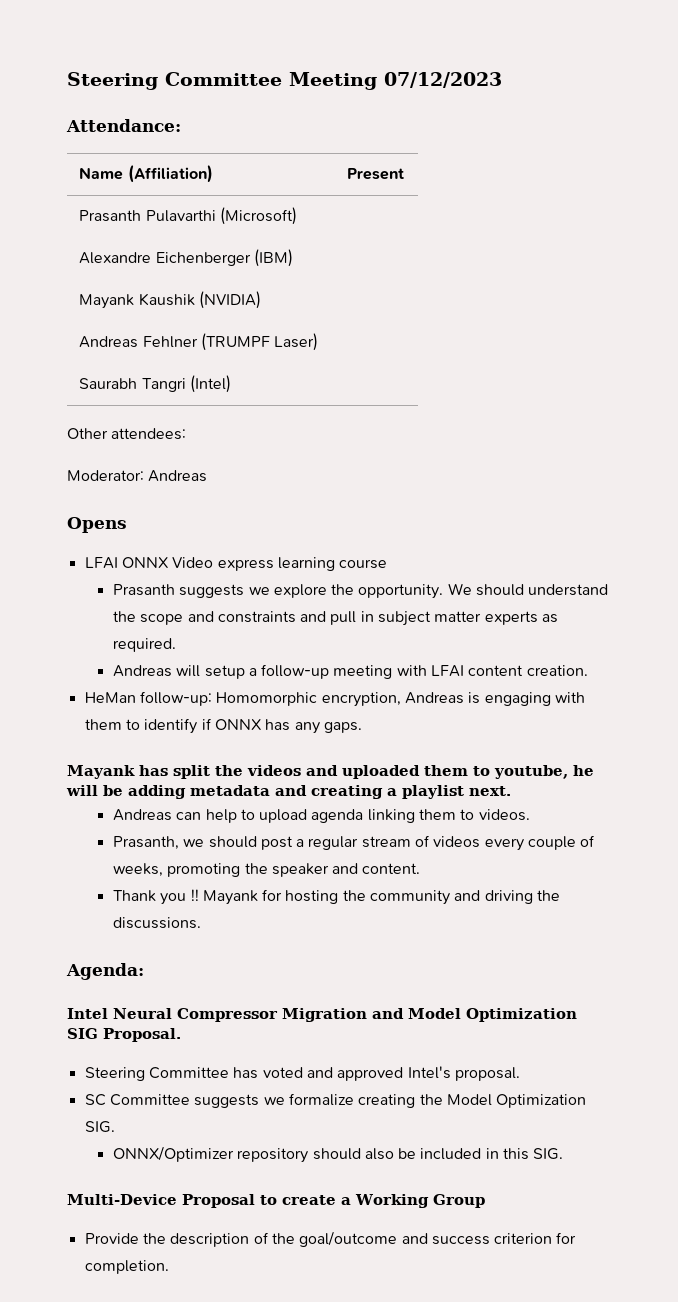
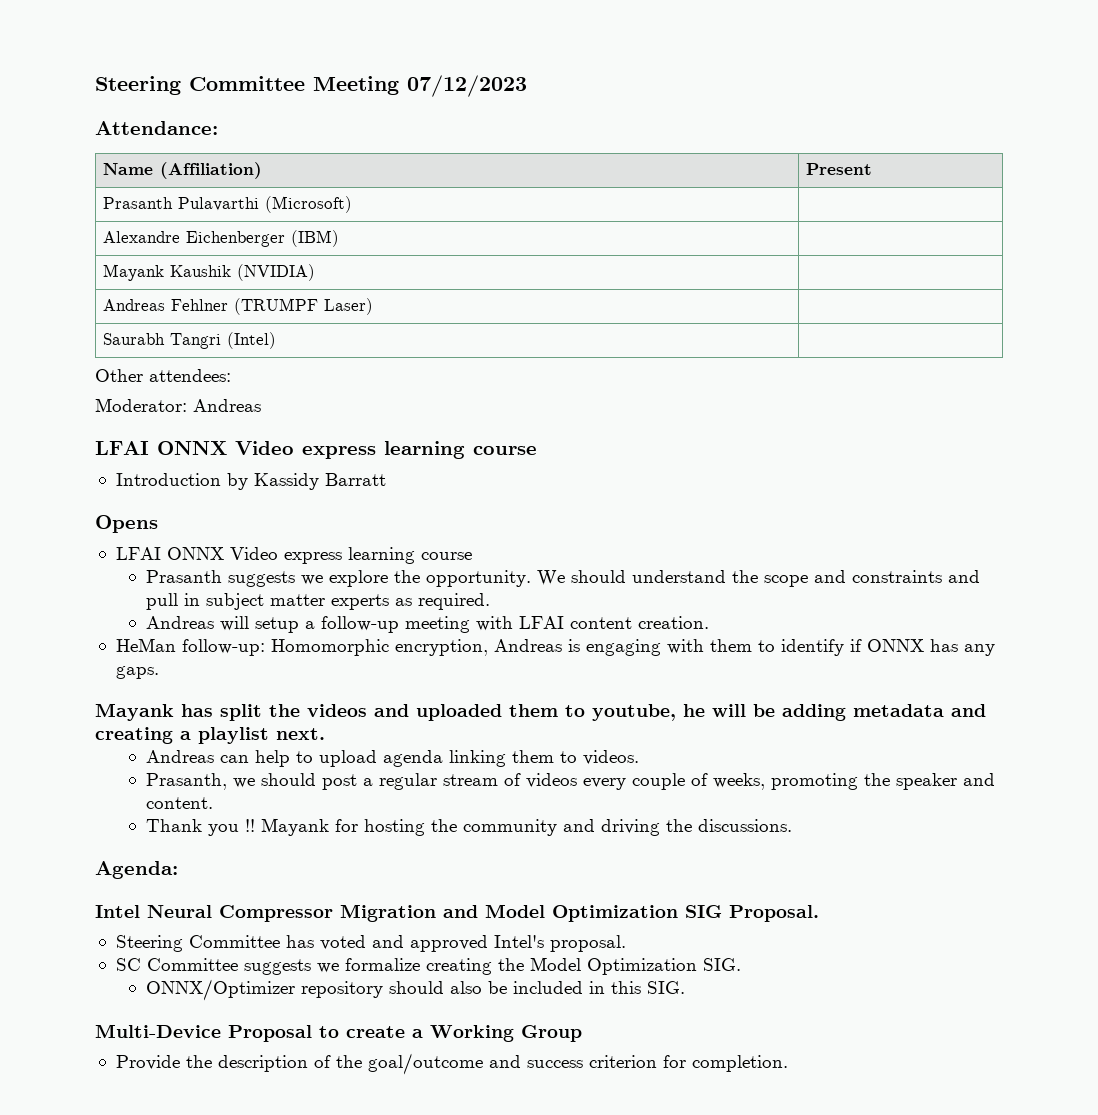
(208, 476) none -> [95,441,537,459] [115,473,386,490] // LFAI ONNX Video express learning course // Introduction by Kassidy Barratt

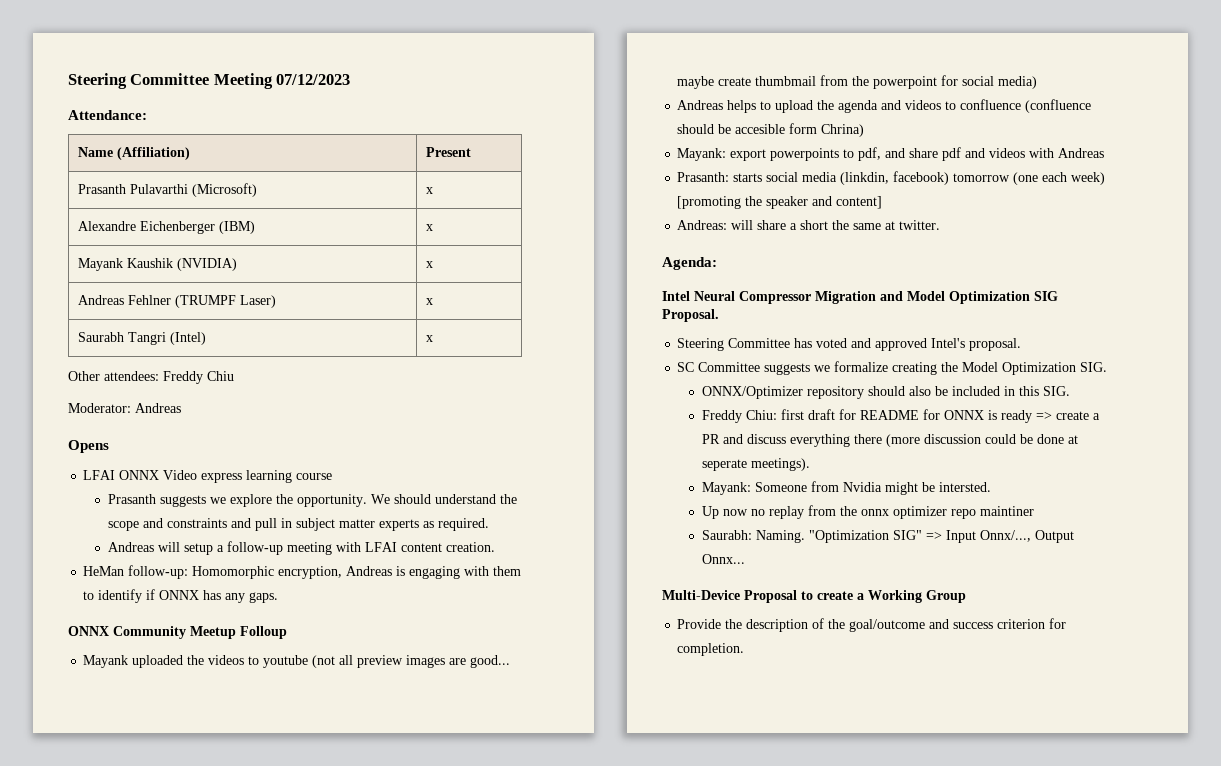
(352, 204) none -> [426,187,434,194] x
(339, 238) none -> [426,224,434,231] x
(315, 272) none -> [426,261,434,268] x
(373, 306) none -> [426,298,434,305] x
(276, 340) none -> [426,335,434,342] x
(231, 375) none -> [163,371,234,384] Freddy Chiu
[95,441,537,459] [115,473,386,490] // LFAI ONNX Video express learning course // Introduction by Kassidy Barratt -> (181, 408) none
[95,703,986,721] [95,727,325,744] [145,750,639,767] [145,773,995,790] [145,797,213,809] [145,818,792,836] Mayank has split the videos and uploaded them to youtube, he will be adding metadata and creating a playlist next. // Andreas can help to upload agenda linking them to videos. // Prasanth, we should post a regular stream of videos every couple of weeks, promoting the speaker and content. // Thank you !! Mayank for hosting the community and driving the discussions. -> [68,626,287,639] [83,655,511,668] [677,75,1038,89] [677,99,1092,113] [677,123,865,137] [677,147,1105,161] [677,171,1106,185] [677,196,883,209] [677,220,941,230] ONNX Community Meetup Folloup // Mayank uploaded the videos to youtube (not all preview images are good... maybe create thumbmail from the powerpoint for social media) // Andreas helps to upload the agenda and videos to confluence (confluence should be accesible form Chrina) // Mayank: export powerpoints to pdf, and share pdf and videos with Andreas // Prasanth: starts social media (linkdin, facebook) tomorrow (one each week) [promoting the speaker and content] // Andreas: will share a short the same at twitter.
(685, 987) none -> [701,409,1100,423] [701,434,1078,447] [701,458,810,471] [701,481,991,495] [701,505,1034,519] [701,530,1074,543] [701,554,745,564] // Freddy Chiu: first draft for README for ONNX is ready => create a PR and discuss everything there (more discussion could be done at seperate meetings). // Mayank: Someone from Nvidia might be intersted. // Up now no replay from the onnx optimizer repo maintiner // Saurabh: Naming. "Optimization SIG" => Input Onnx/..., Output Onnx...

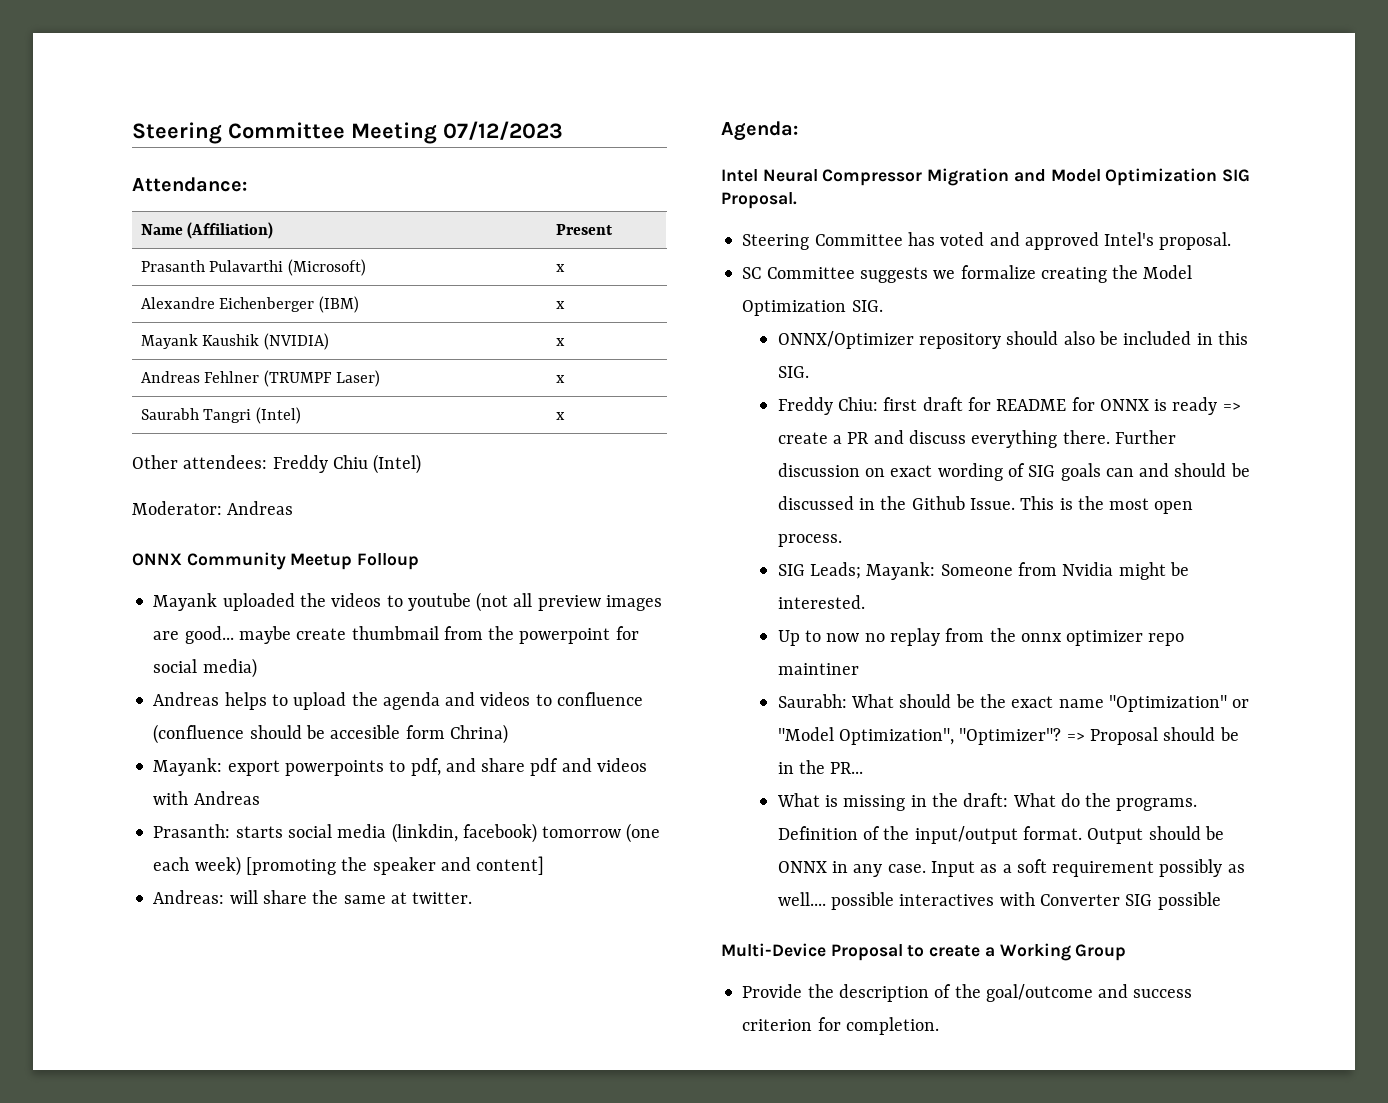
(234, 376) none -> [373,454,422,474] (Intel)
[68,440,109,453] [83,470,333,483] [107,494,517,507] [107,518,489,531] [107,541,495,555] [83,565,522,579] [83,589,279,603] // Opens // LFAI ONNX Video express learning course // Prasanth suggests we explore the opportunity. We should understand the scope and constraints and pull in subject matter experts as required. // Andreas will setup a follow-up meeting with LFAI content creation. // HeMan follow-up: Homomorphic encryption, Andreas is engaging with them to identify if ONNX has any gaps. -> (294, 508) none
[790,220,829,230] a short -> (307, 897) none
[853,434,1078,447] [701,458,810,471] there (more discussion could be done at seperate meetings). // -> [1062,430,1176,444] [777,463,1250,481] [777,496,1194,514] [777,534,842,547] [777,562,862,579] there. Further discussion on exact wording of SIG goals can and should be discussed in the Github Issue. This is the most open process. // SIG Leads;
[938,482,991,492] intersted. -> [777,595,865,609] interested.
(719, 512) none -> [805,630,822,642] to
[755,530,1074,543] [701,554,745,564] Naming. "Optimization SIG" => Input Onnx/..., Output Onnx... -> [851,694,1250,712] [777,727,1239,745] [777,760,864,774] [776,793,1198,811] [777,826,1224,844] [777,859,1245,877] [777,892,1221,910] What should be the exact name "Optimization" or "Model Optimization", "Optimizer"? => Proposal should be in the PR... // What is missing in the draft: What do the programs. Definition of the input/output format. Output should be ONNX in any case. Input as a soft requirement possibly as well.... possible interactives with Converter SIG possible

